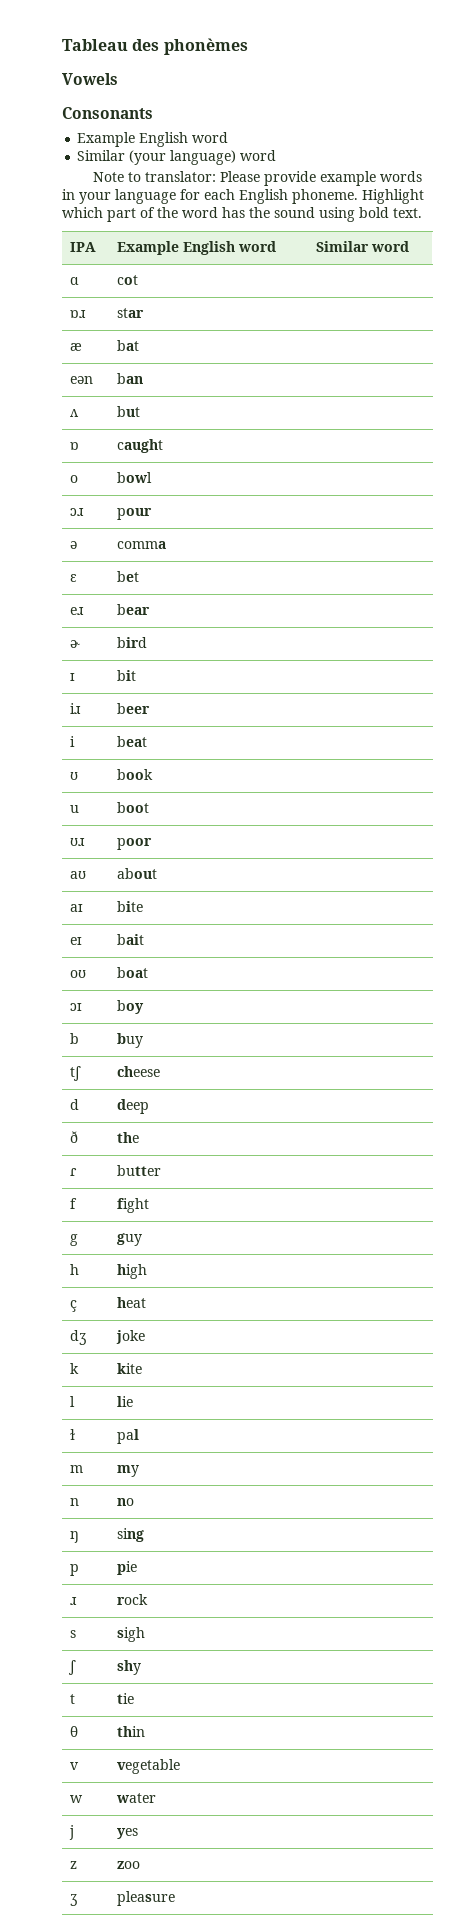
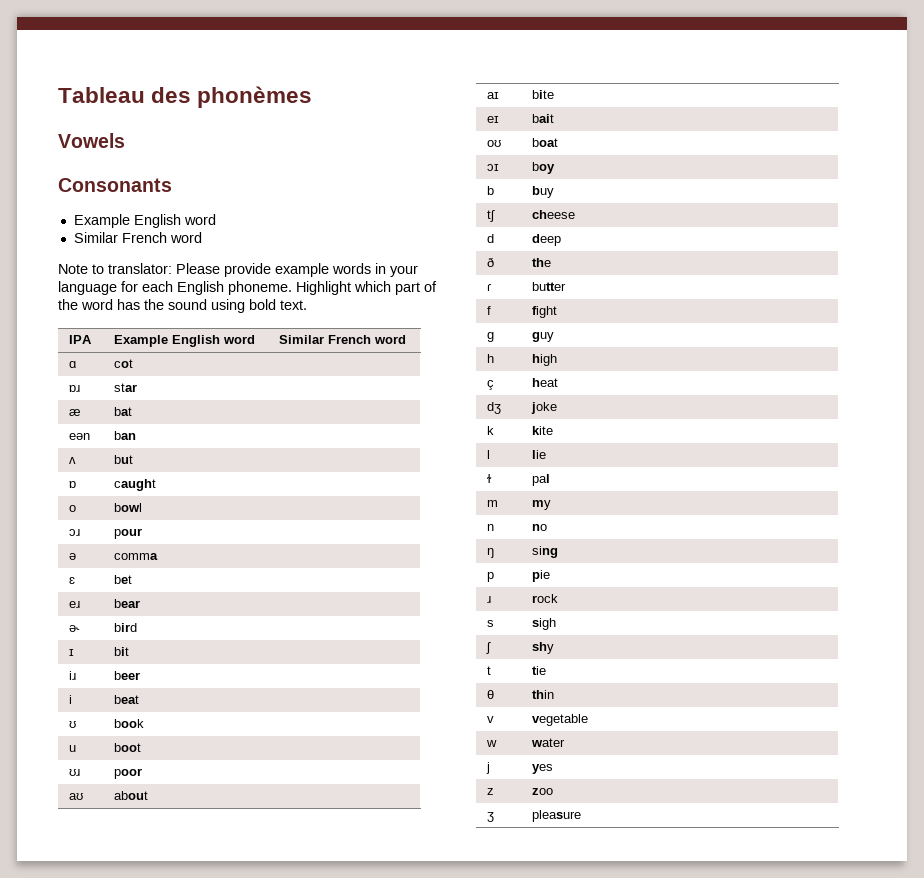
[129,150,237,165] (your language) -> [121,232,167,243] French
(369, 246) none -> [328,335,372,344] French

